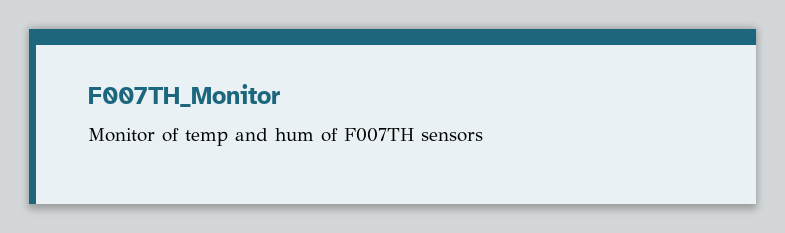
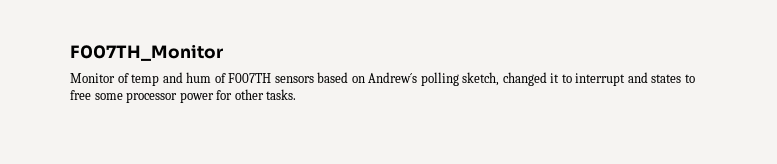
(483, 137) none -> [317,72,695,86] [70,89,297,103] based on Andrew´s polling sketch, changed it to interrupt and states to free some processor power for other tasks.

